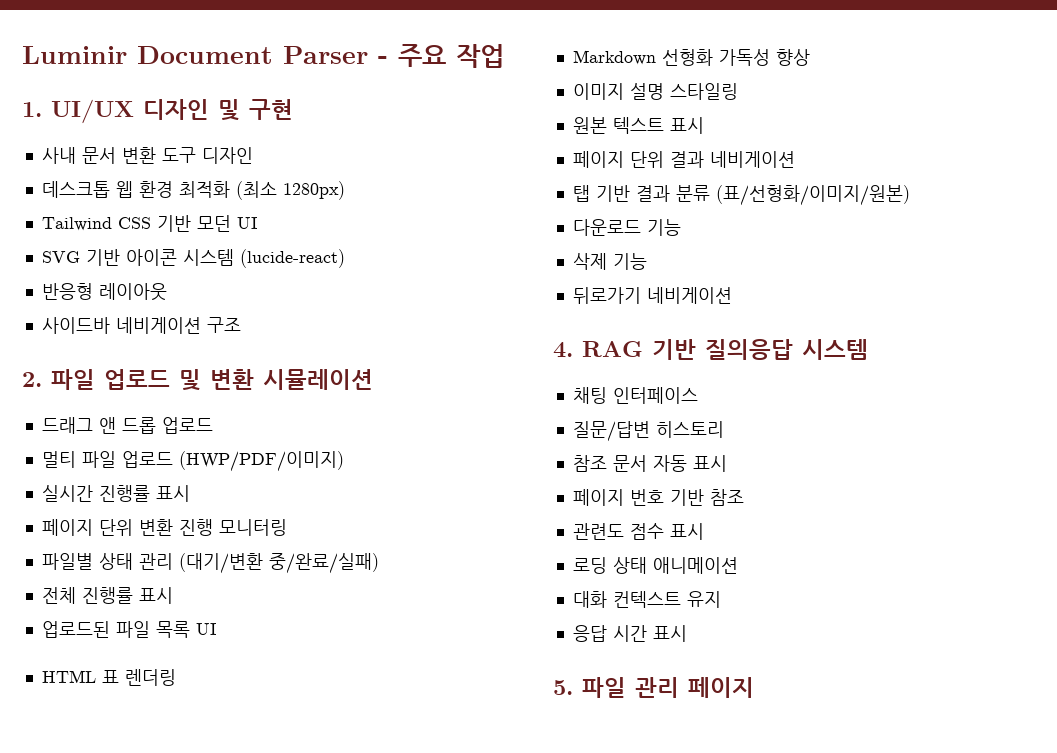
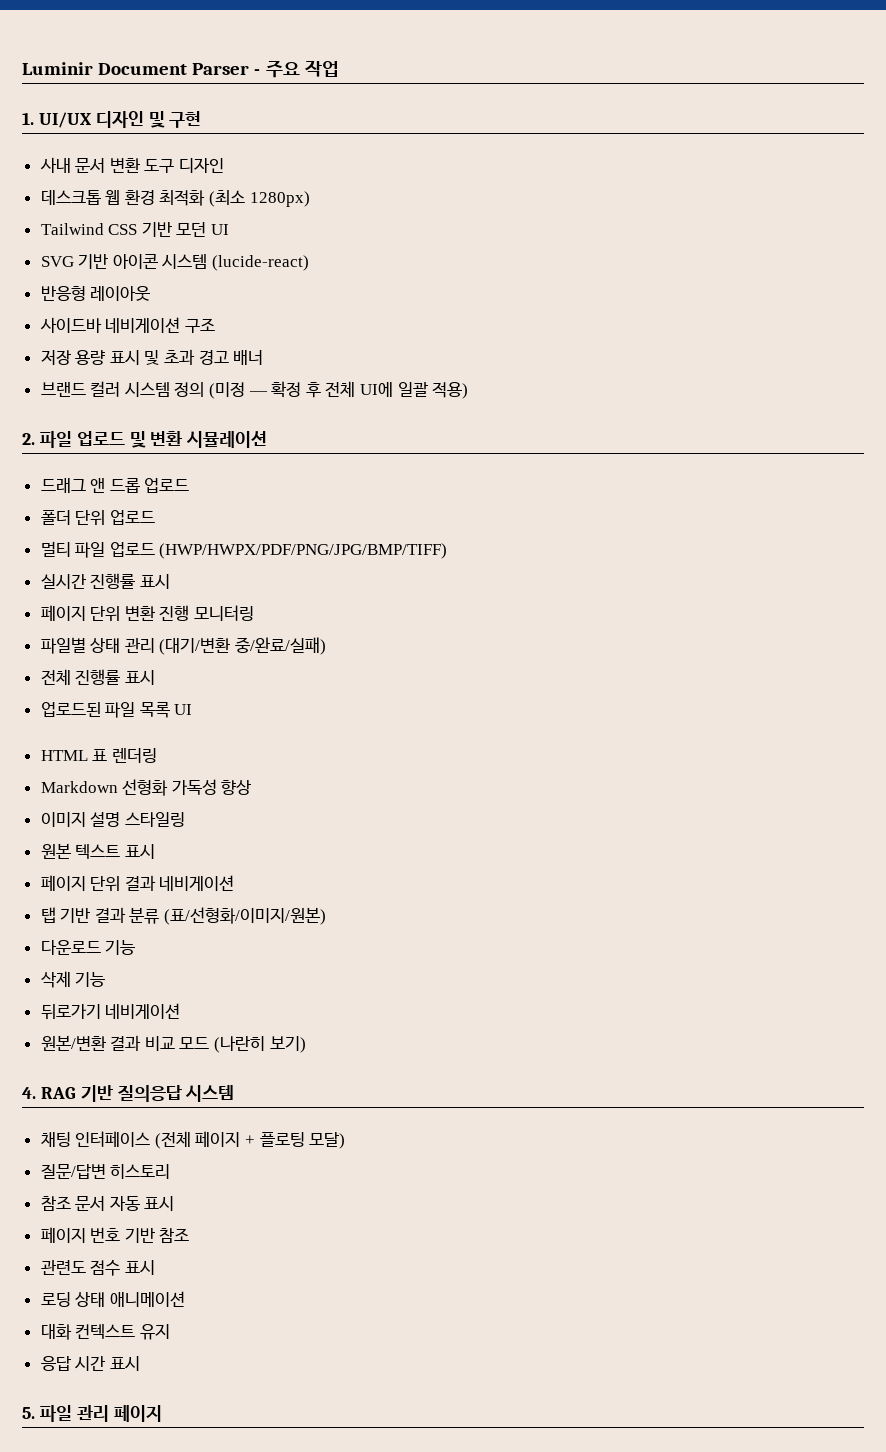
(241, 325) none -> [40,349,264,365] [40,381,469,399] // 저장 용량 표시 및 초과 경고 배너 // 브랜드 컬러 시스템 정의 (미정 — 확정 후 전체 UI에 일괄 적용)
(213, 425) none -> [40,510,155,526] // 폴더 단위 업로드
[178,451,344,472] (HWP/PDF/이미지) -> [159,543,448,559] (HWP/HWPX/PDF/PNG/JPG/BMP/TIFF)
(732, 295) none -> [40,1035,306,1053] // 원본/변환 결과 비교 모드 (나란히 보기)
(698, 395) none -> [154,1131,346,1149] (전체 페이지 + 플로팅 모달)

